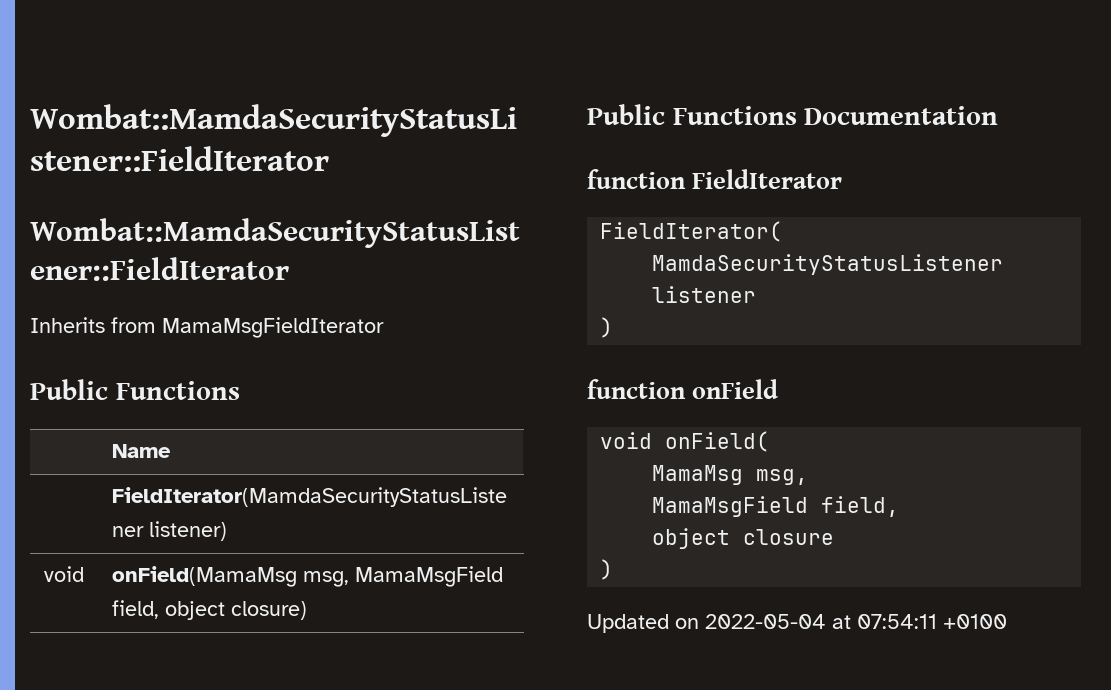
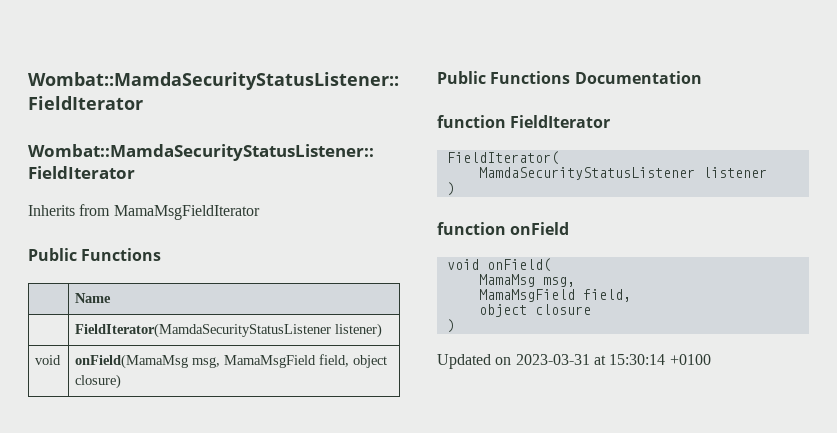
[705,614,937,629] 2022-05-04 at 07:54:11 -> [515,354,666,365] 2023-03-31 at 15:30:14

